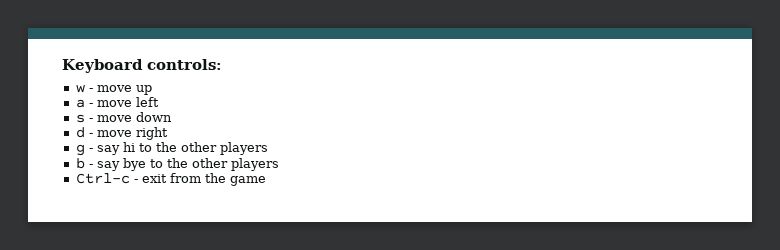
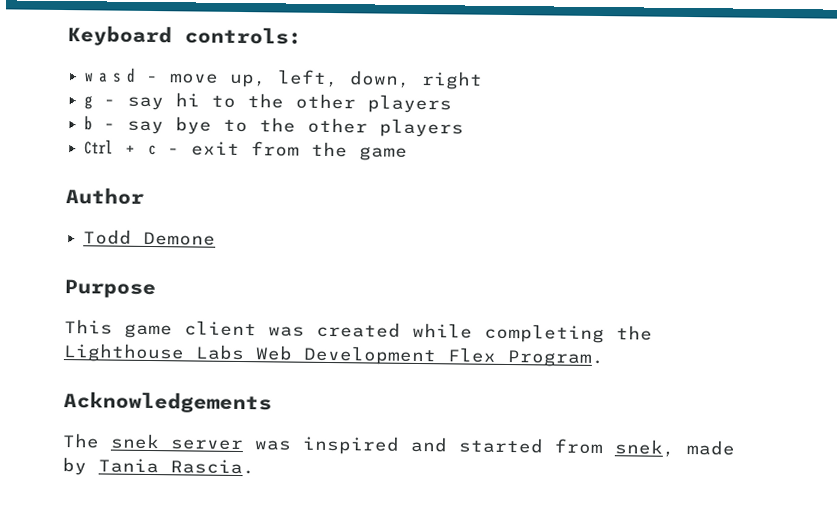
[88,85,152,95] [75,97,159,108] [75,112,172,123] [75,127,132,138] - move up // a - move left // s - move down // d - move -> [99,67,412,88] a s d - move up, left, down,
[75,173,130,184] Ctrl-c -> [84,139,157,156] Ctrl + c
(266, 181) none -> [65,187,145,205] [83,229,217,246] [64,279,156,299] [64,319,653,344] [63,343,605,368] [63,391,272,414] [62,433,736,457] [62,457,255,476] // Author // Todd Demone // Purpose // This game client was created while completing the Lighthouse Labs Web Development Flex Program. // Acknowledgements // The snek server was inspired and started from snek, made by Tania Rascia.

